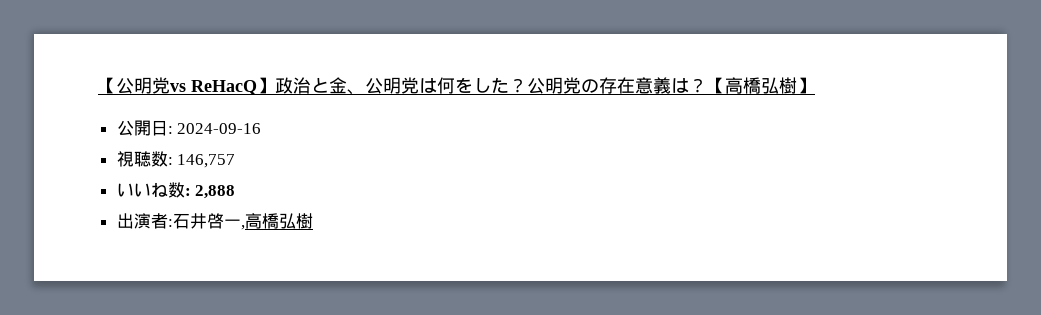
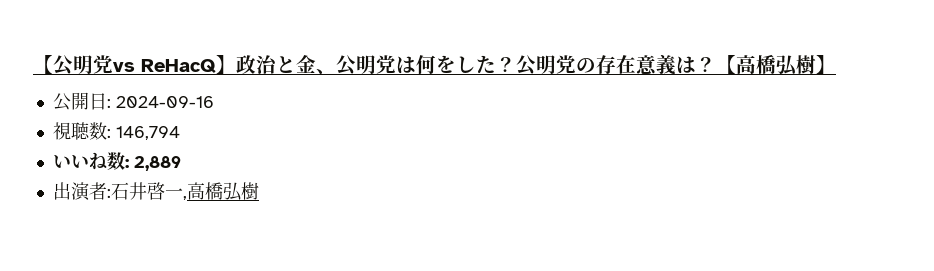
[177,154,236,168] 146,757 -> [115,126,180,140] 146,794
[195,185,236,199] 2,888 -> [133,156,181,171] 2,889

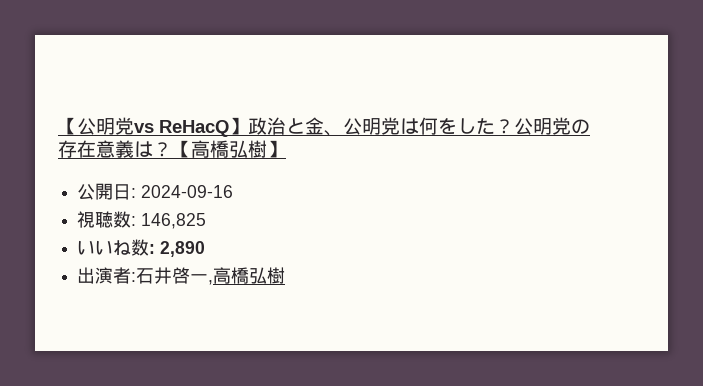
[115,126,180,140] 146,794 -> [141,213,207,229] 146,825
[133,156,181,171] 2,889 -> [160,241,206,257] 2,890

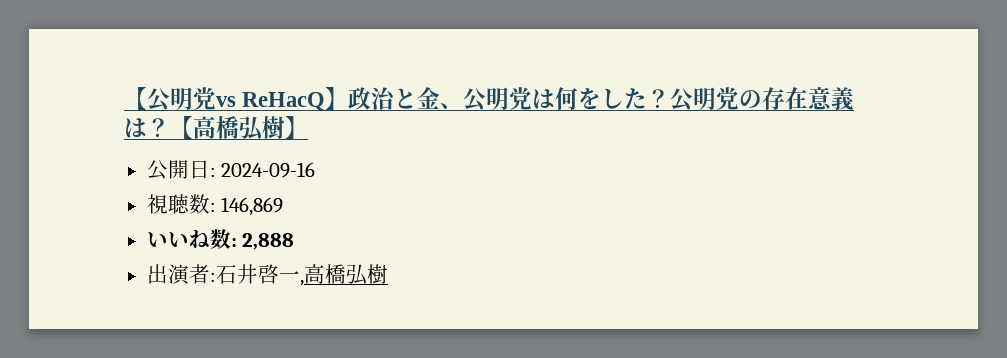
[141,213,207,229] 146,825 -> [221,197,284,216] 146,869
[160,241,206,257] 2,890 -> [242,233,295,250] 2,888

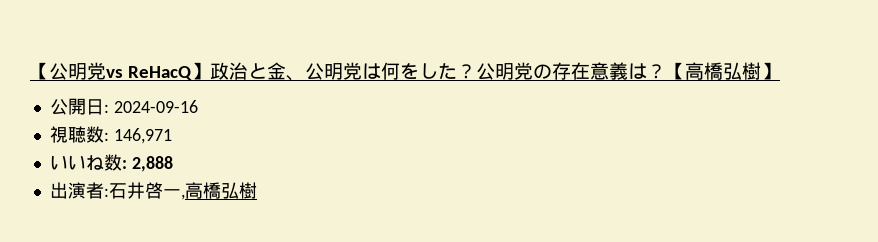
[221,197,284,216] 146,869 -> [113,128,172,144] 146,971

